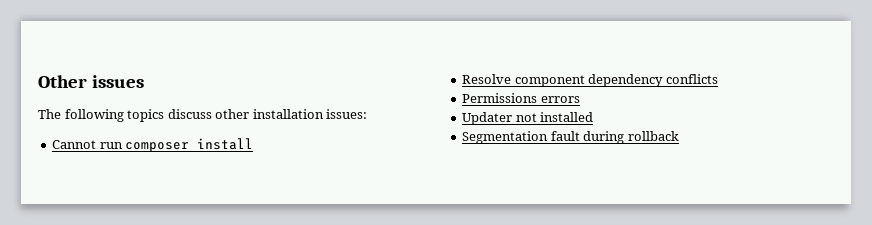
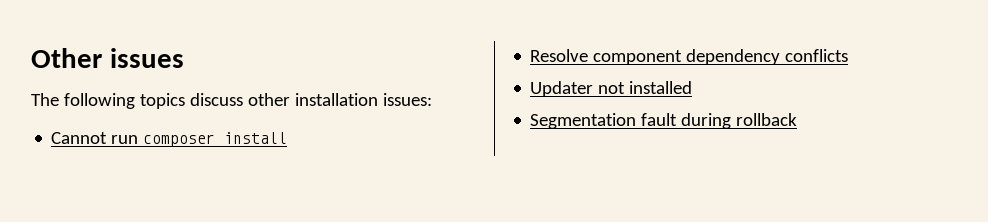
[462,93,580,103] // Permissions errors -> (849, 55) none

